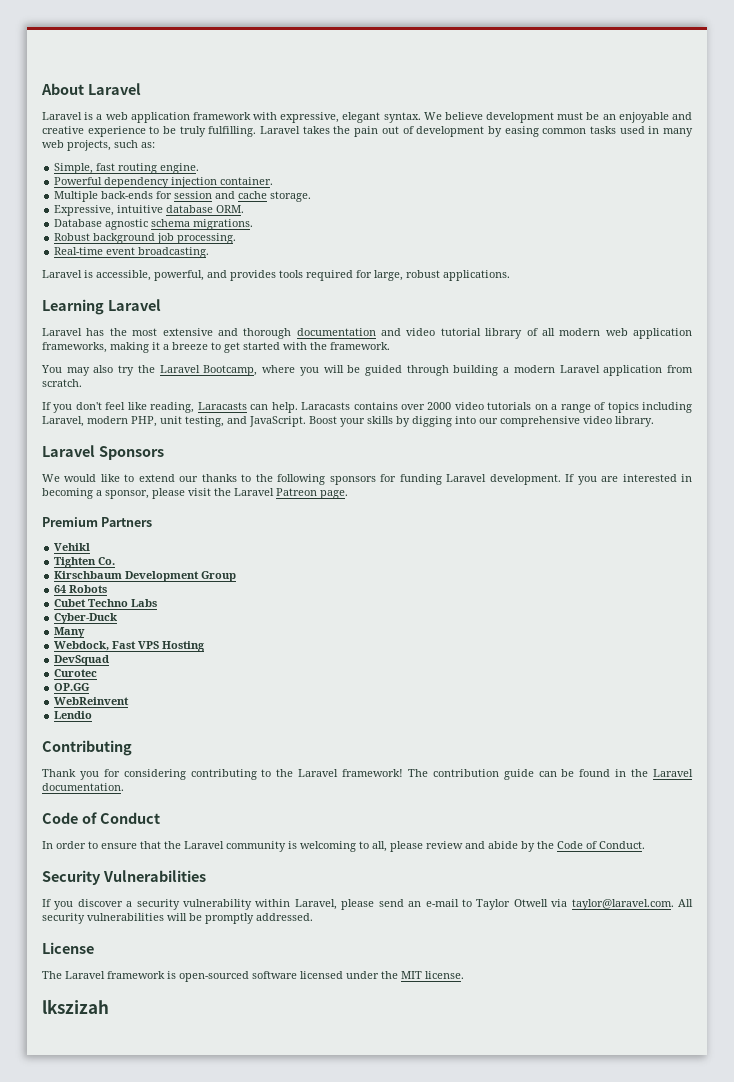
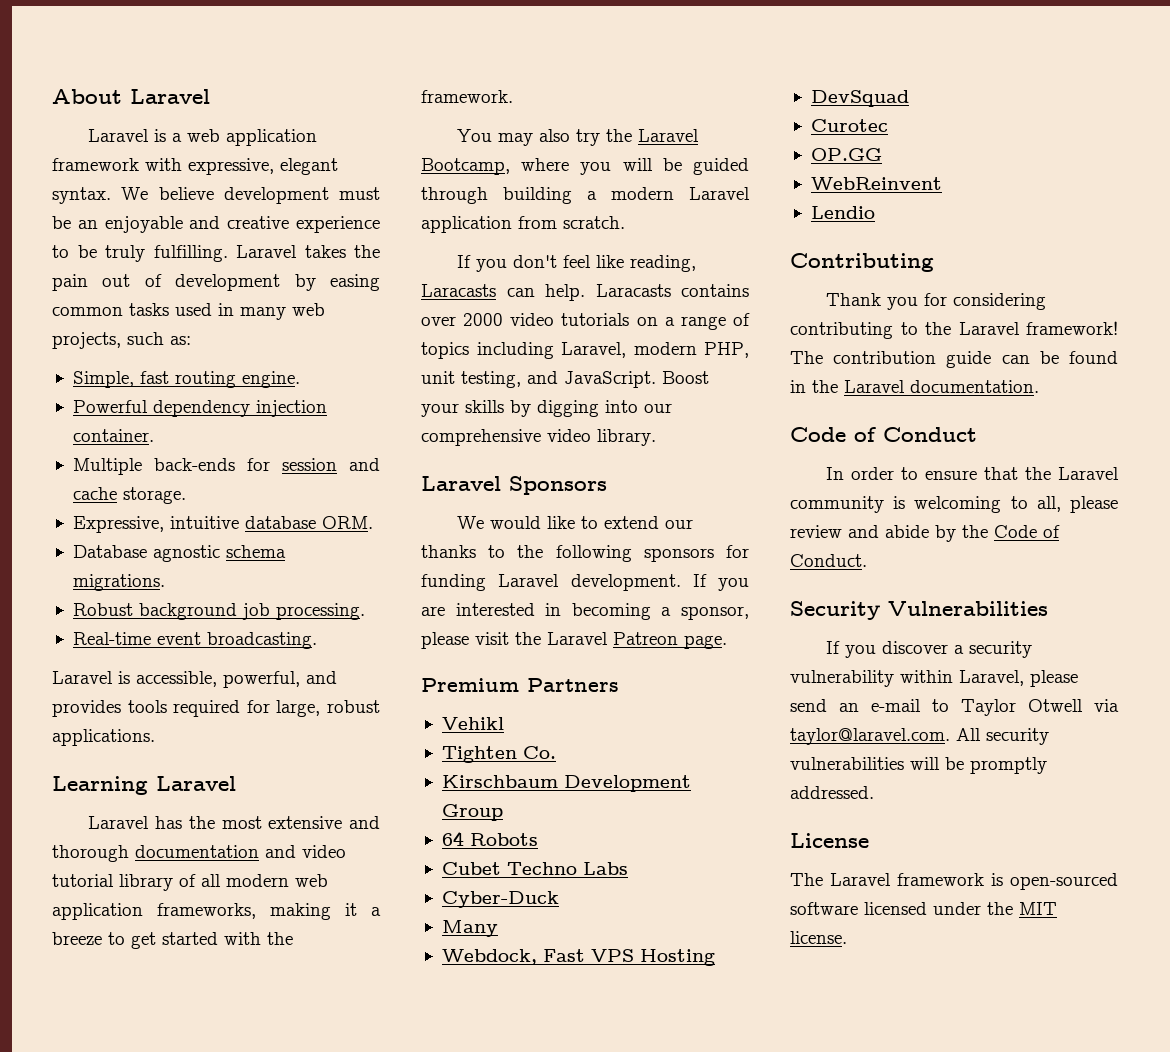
[42,999,109,1014] // lkszizah -> (847, 937) none

